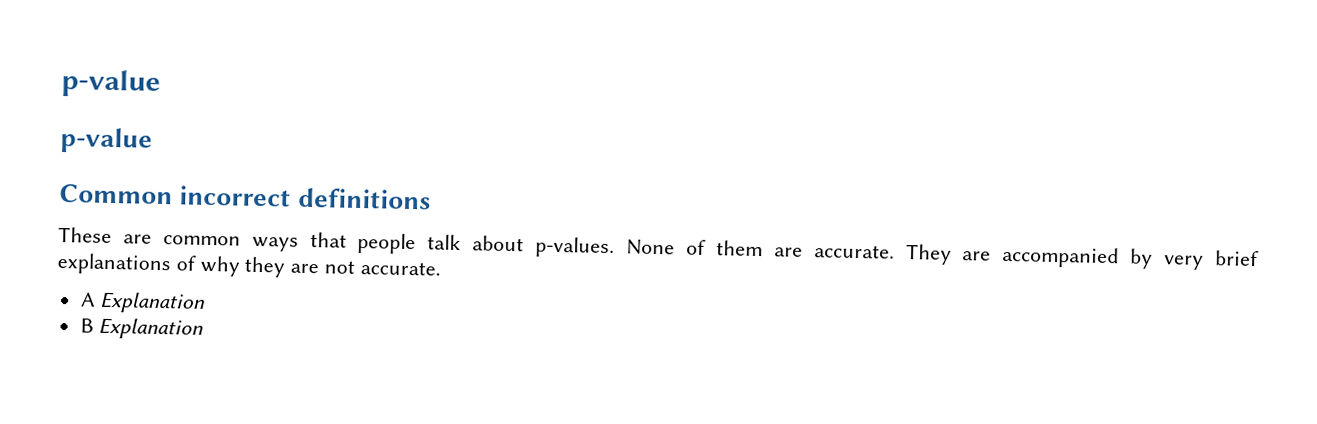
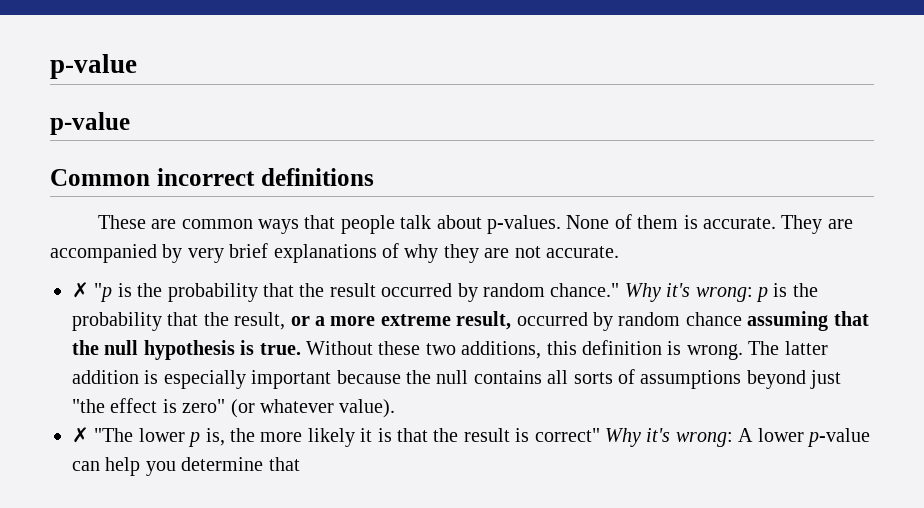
[773,247,803,257] are -> [683,215,698,229] is
[79,291,207,314] [79,317,205,340] A Explanation // B Explanation -> [72,282,818,302] [72,311,869,331] [72,340,828,360] [72,369,842,389] [72,398,396,418] [72,427,870,447] [72,457,300,476] ✗ "p is the probability that the result occurred by random chance." Why it's wrong: p is the probability that the result, or a more extreme result, occurred by random chance assuming that the null hypothesis is true. Without these two additions, this definition is wrong. The latter addition is especially important because the null contains all sorts of assumptions beyond just "the effect is zero" (or whatever value). // ✗ "The lower p is, the more likely it is that the result is correct" Why it's wrong: A lower p-value can help you determine that

